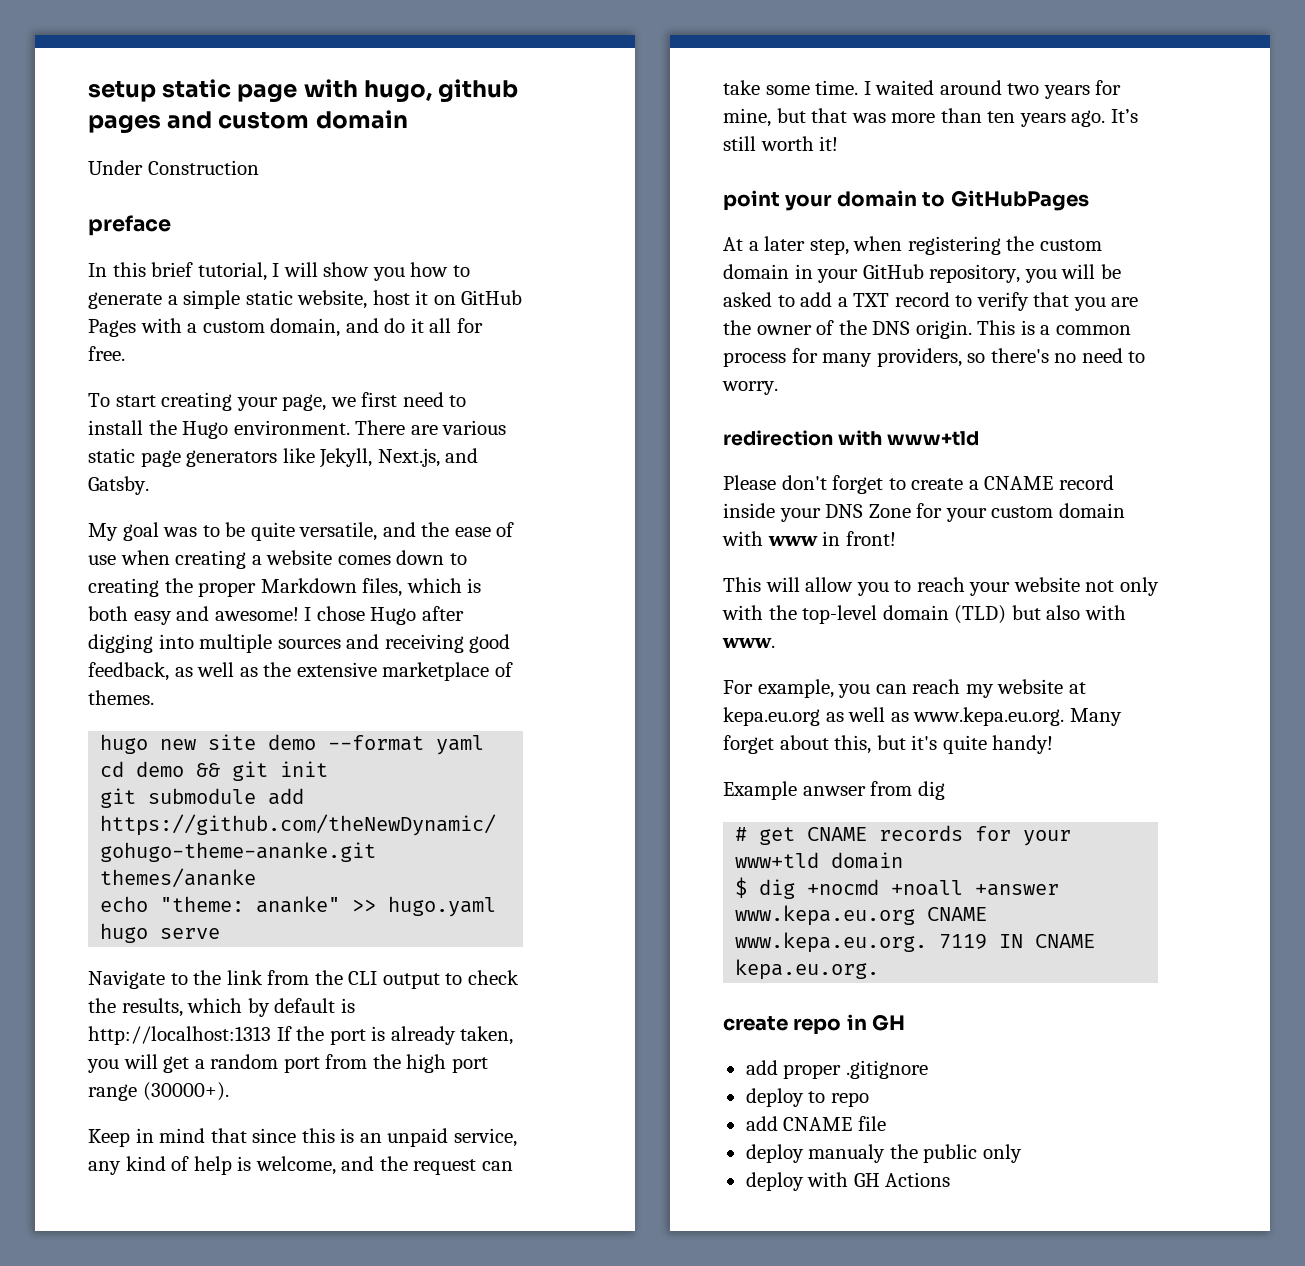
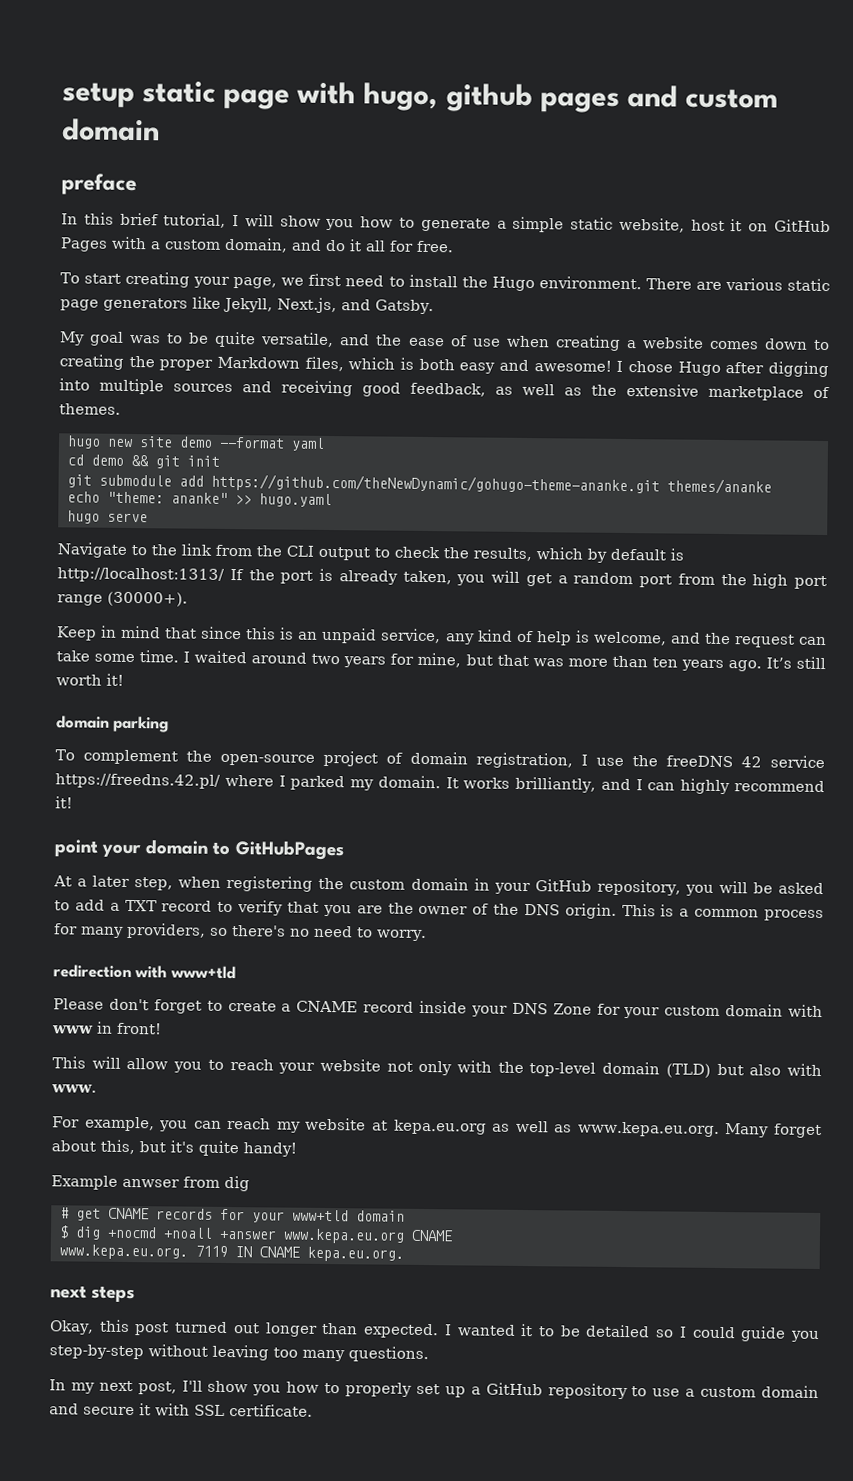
[88,160,259,175] // Under Construction -> (160, 130) none
[88,1026,271,1045] http://localhost:1313 -> [57,567,225,583] http://localhost:1313/
(839, 143) none -> [56,715,170,733] [55,749,825,769] [55,773,826,795] [55,796,73,809] // domain parking // To complement the open-source project of domain registration, I use the freeDNS 42 service https://freedns.42.pl/ where I parked my domain. It works brilliantly, and I can highly recommend it!
[723,1014,906,1035] [745,1060,928,1079] [745,1088,869,1107] [745,1116,886,1131] [745,1144,1022,1163] [745,1172,951,1191] create repo in GH // add proper .gitignore // deploy to repo // add CNAME file // deploy manualy the public only // deploy with GH Actions -> [50,1286,136,1303] [49,1319,821,1343] [49,1344,429,1363] [49,1379,820,1400] [49,1403,313,1417] next steps // Okay, this post turned out longer than expected. I wanted it to be detailed so I could guide you step-by-step without leaving too many questions. // In my next post, I'll show you how to properly set up a GitHub repository to use a custom domain and secure it with SSL certificate.

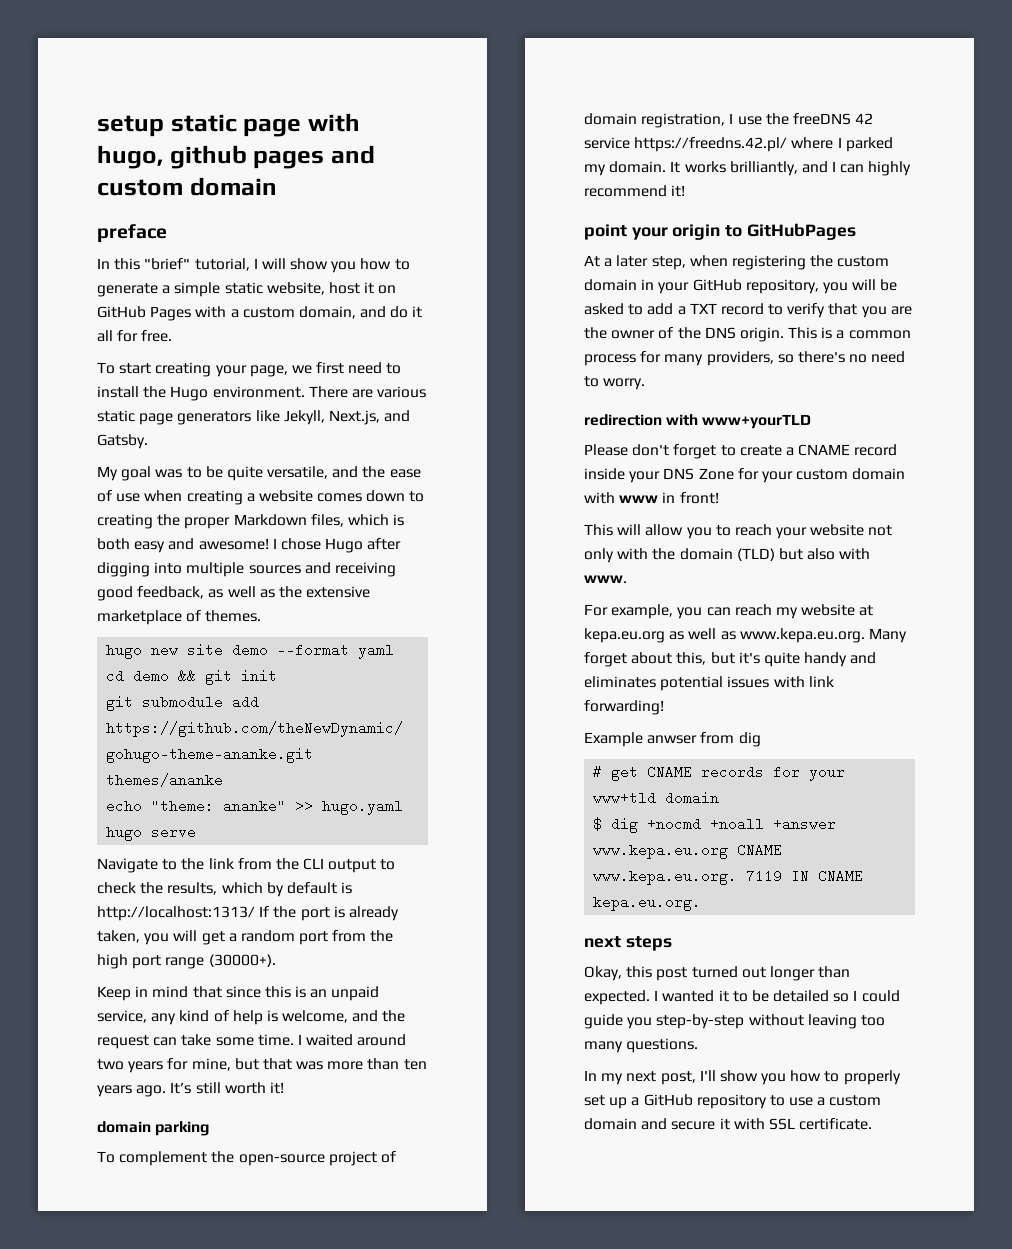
[119,212,159,226] brief -> [144,258,191,270] "brief"
[145,839,209,855] domain -> [672,224,721,240] origin
[169,965,236,980] www+tld -> [702,414,812,429] www+yourTLD
[529,1062,597,1077] top-level -> (676, 554) none
[243,1142,297,1157] handy! -> [804,652,877,667] [584,676,834,691] [584,700,664,715] handy and eliminates potential issues with link forwarding!

